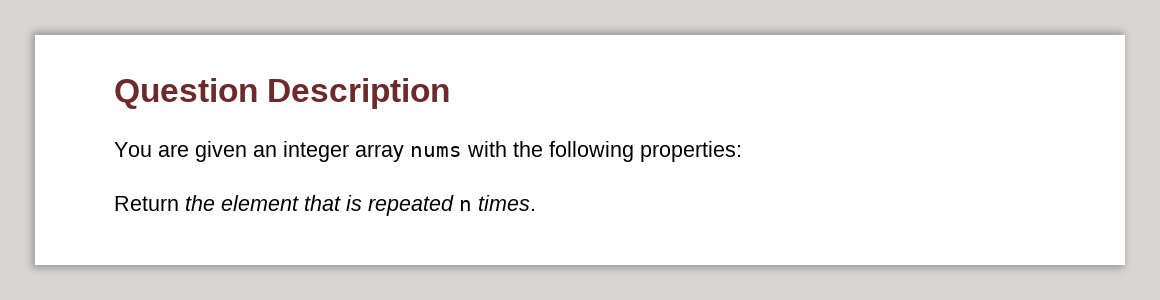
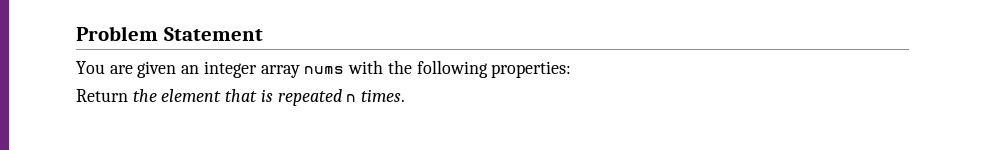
[114,78,451,109] Question Description -> [76,26,263,41] Problem Statement

